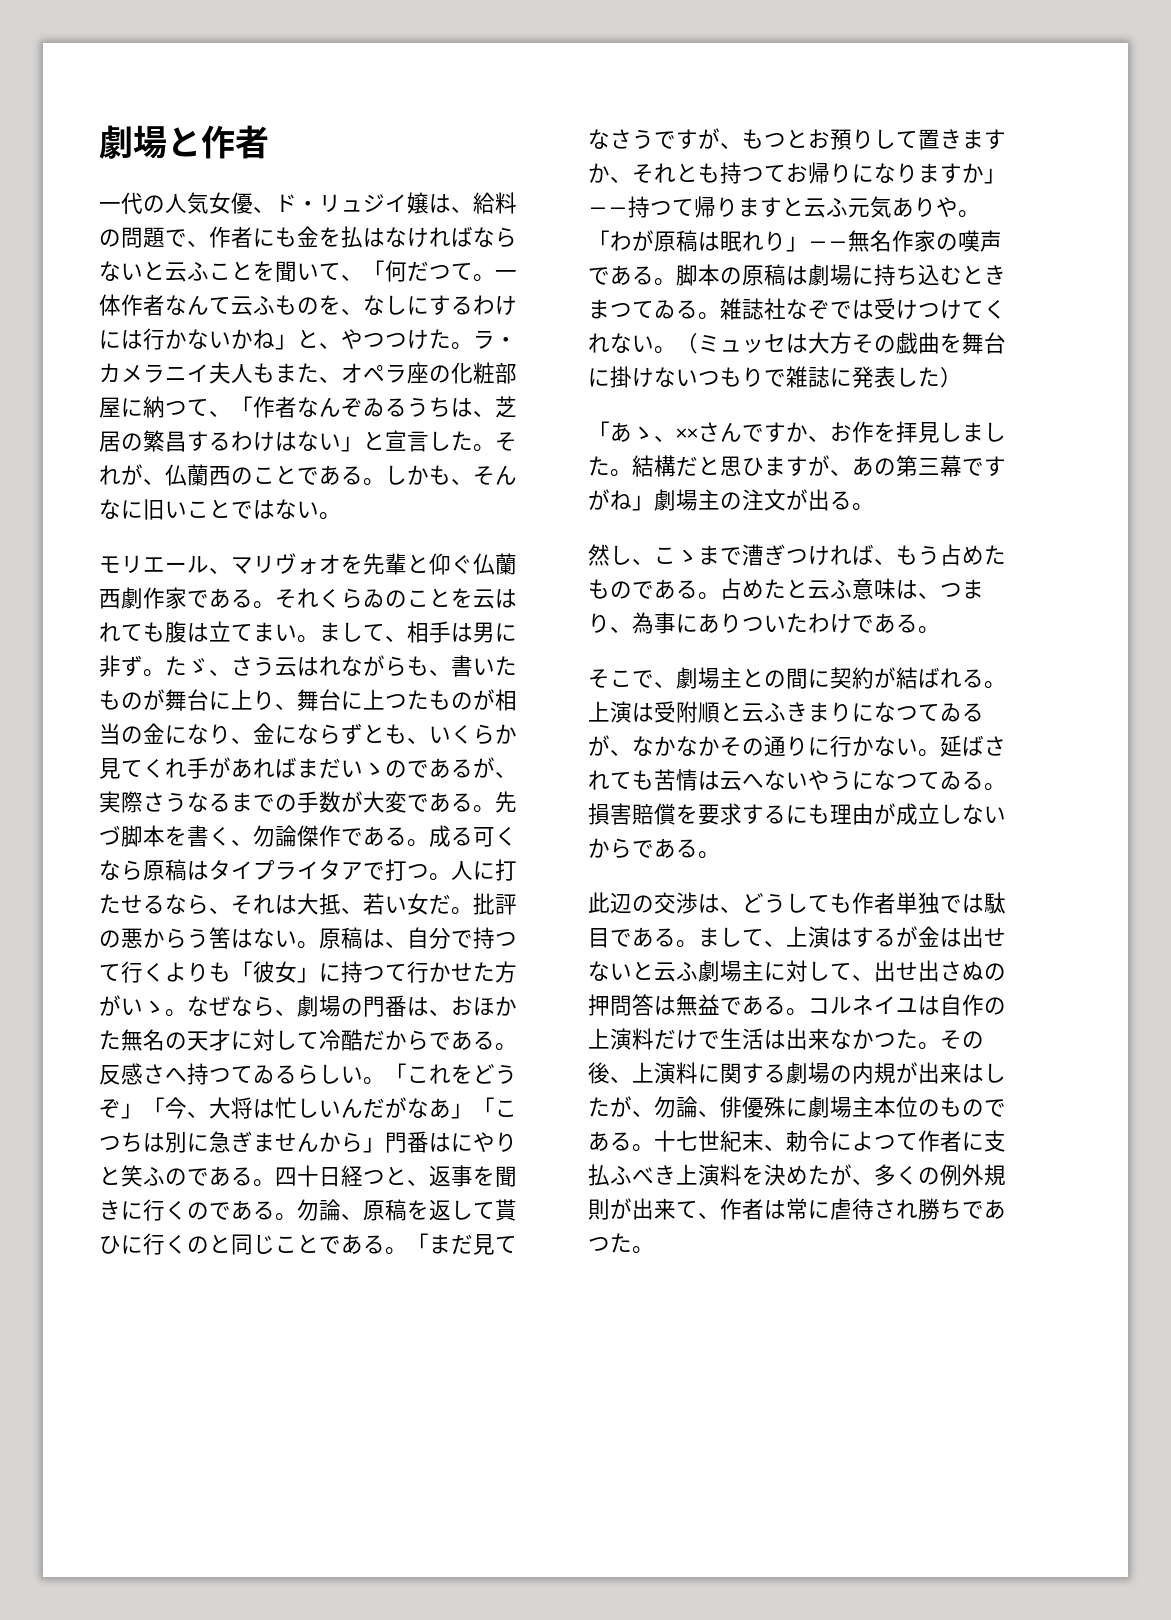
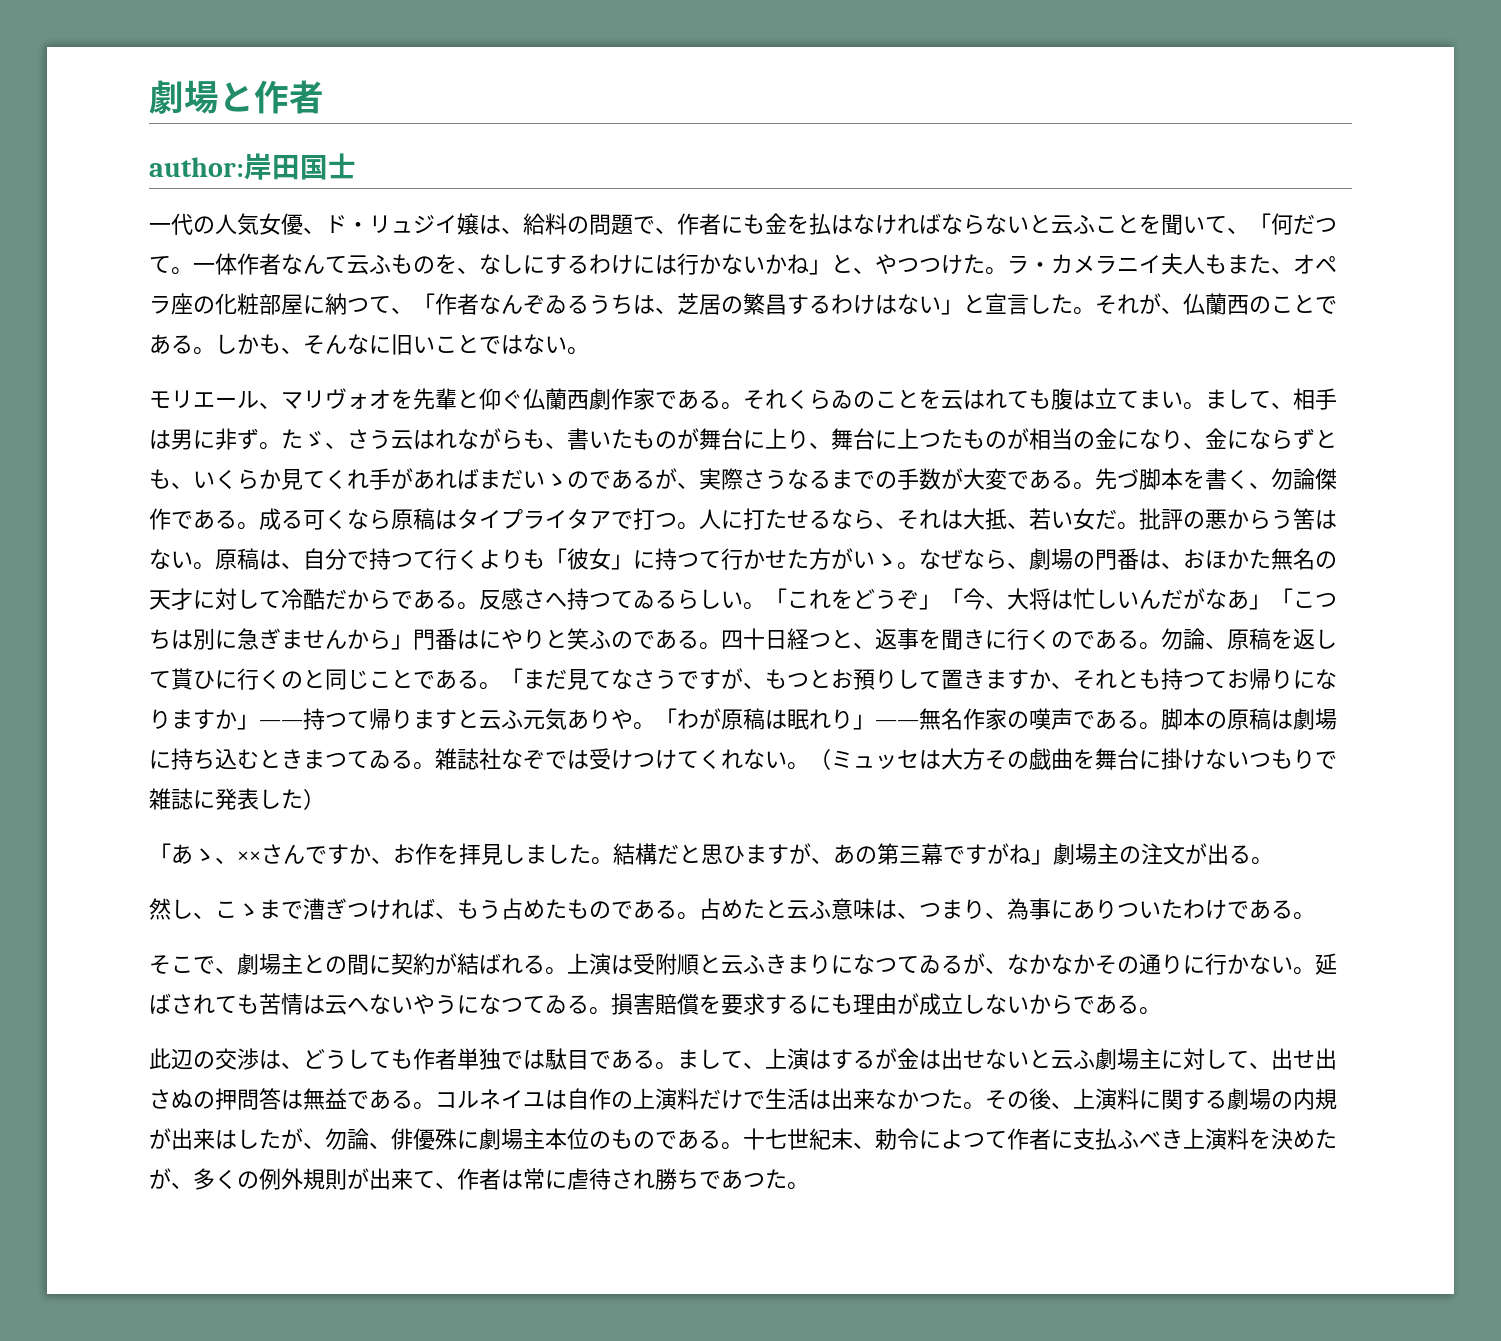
(269, 142) none -> [149,153,356,180] // author:岸田国士

